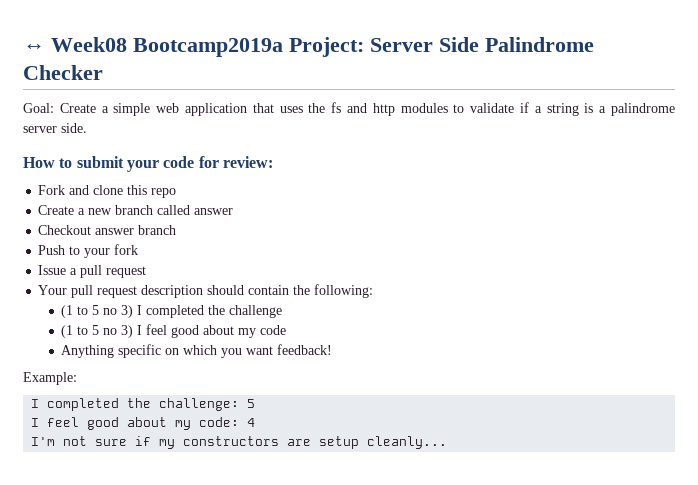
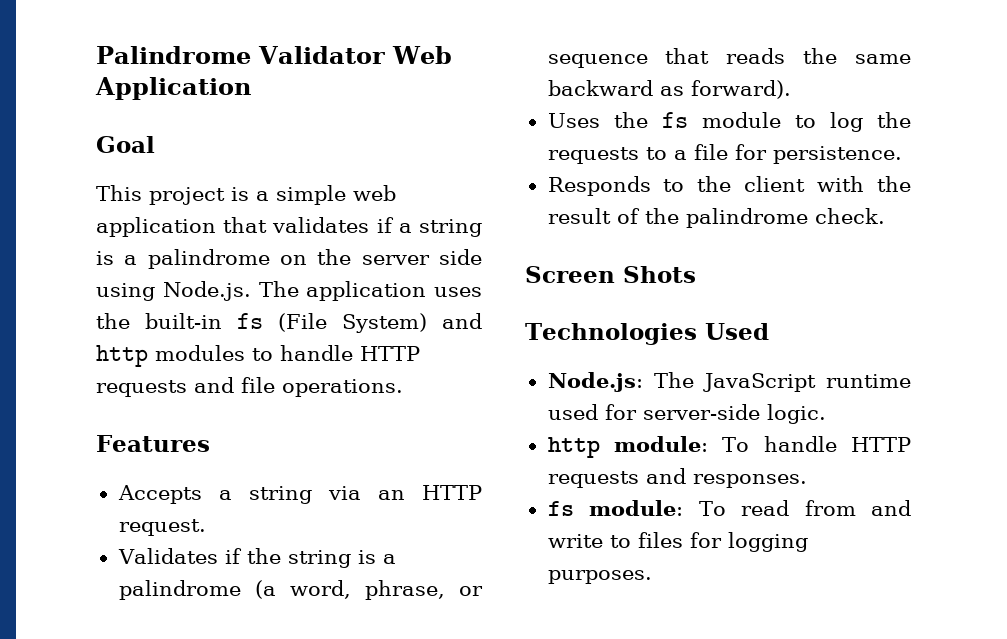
[23,37,594,57] [23,65,103,80] [23,103,96,113] ↔ Week08 Bootcamp2019a Project: Server Side Palindrome Checker // Goal: Create -> [96,46,452,64] [95,77,251,100] [96,136,155,153] [96,185,249,205] Palindrome Validator Web Application // Goal // This project is
[279,102,515,116] uses the fs and http modules to validate -> [272,217,370,233] validates
[23,123,87,133] [23,156,273,172] [38,185,177,198] [38,205,234,215] [38,225,177,235] [38,244,139,258] [38,265,147,278] [38,284,374,298] [61,305,283,318] [61,324,287,338] [61,344,333,358] [23,372,77,385] [31,398,256,411] [31,417,256,430] [31,436,448,449] server side. // How to submit your code for review: // Fork and clone this repo // Create a new branch called answer // Checkout answer branch // Push to your fork // Issue a pull request // Your pull request description should contain the following: // (1 to 5 no 3) I completed the challenge // (1 to 5 no 3) I feel good about my code // Anything specific on which you want feedback! // Example: // I completed the challenge: 5 // I feel good about my code: 4 // I'm not sure if my constructors are setup cleanly... -> [280,249,482,265] [96,281,482,301] [96,313,482,333] [96,345,420,367] [96,377,403,397] [96,435,210,452] [117,485,482,504] [118,519,206,536] [117,548,396,568] [118,580,484,600] [547,48,911,68] [547,80,791,99] [547,112,911,132] [547,144,902,164] [547,176,911,196] [547,208,885,228] [525,266,696,283] [525,323,769,345] [547,372,911,392] [547,404,826,424] [547,436,911,458] [547,468,807,488] [547,500,911,516] [547,532,808,552] [547,570,652,584] on the server side using Node.js. The application uses the built-in fs (File System) and http modules to handle HTTP requests and file operations. // Features // Accepts a string via an HTTP request. // Validates if the string is a palindrome (a word, phrase, or sequence that reads the same backward as forward). // Uses the fs module to log the requests to a file for persistence. // Responds to the client with the result of the palindrome check. // Screen Shots // Technologies Used // Node.js: The JavaScript runtime used for server-side logic. // http module: To handle HTTP requests and responses. // fs module: To read from and write to files for logging purposes.

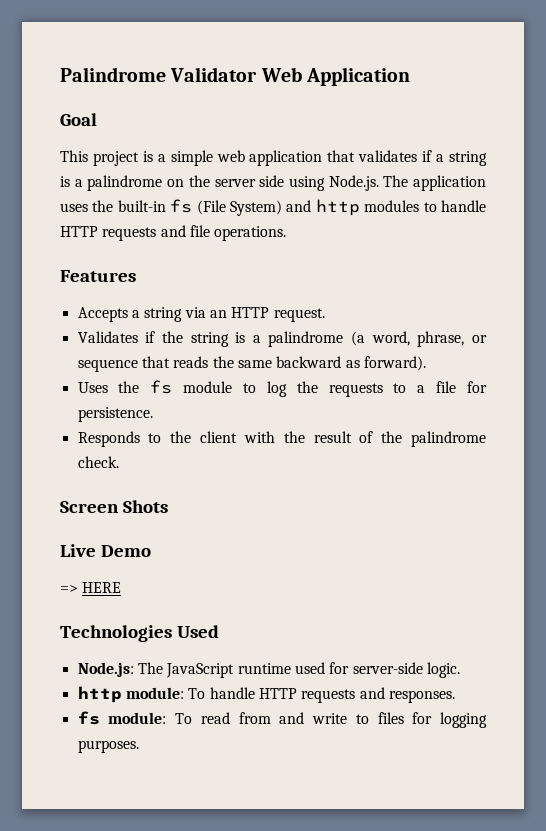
(696, 274) none -> [60,544,151,557] [60,582,122,593] // Live Demo // => HERE

